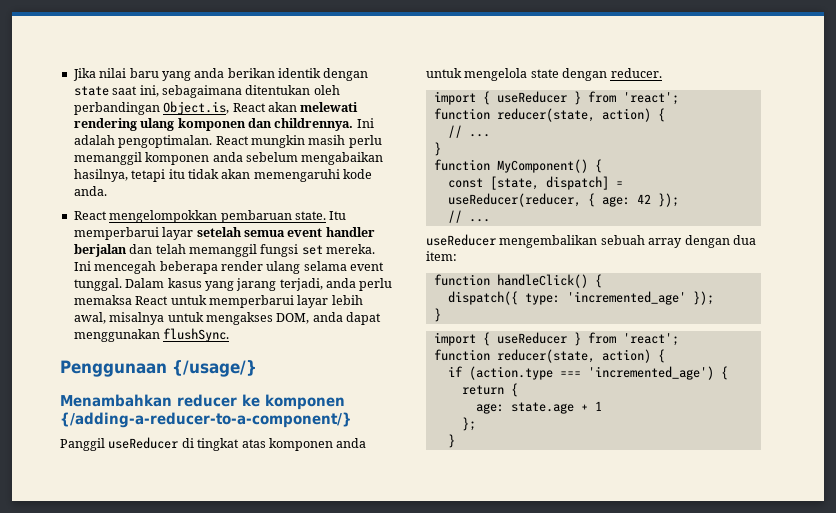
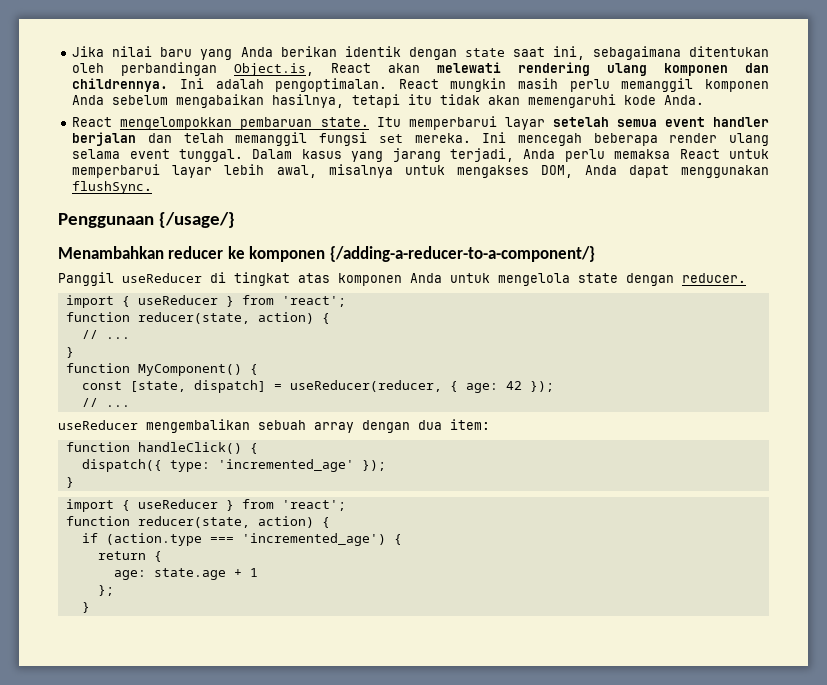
[194,68,225,78] anda -> [240,47,273,57] Anda
[212,152,243,162] anda -> [72,95,105,105] Anda
[73,186,107,196] anda. -> [664,95,705,105] Anda.
[326,278,356,288] anda -> [523,149,556,159] Anda
[312,312,343,322] anda -> [584,165,617,175] Anda
[336,438,367,448] anda -> [410,273,442,283] Anda

